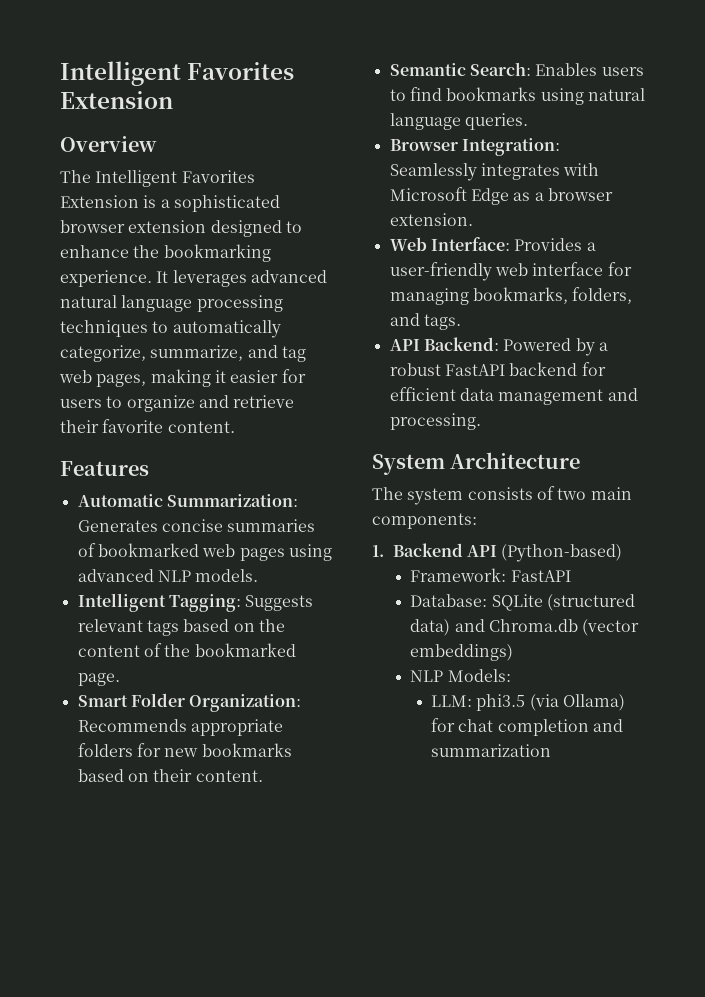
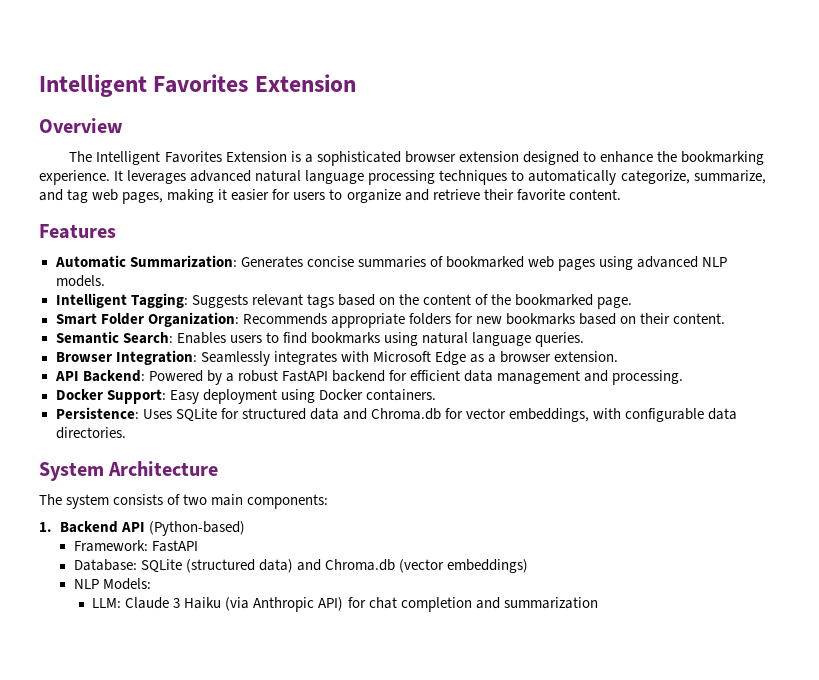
[389,237,596,251] [389,262,632,281] [389,287,633,305] [389,313,461,330] // Web Interface: Provides a user-friendly web interface for managing bookmarks, folders, and tags. -> (619, 356) none
(481, 421) none -> [55,389,436,404] [55,407,738,422] [55,427,126,439] // Docker Support: Easy deployment using Docker containers. // Persistence: Uses SQLite for structured data and Chroma.db for vector embeddings, with configurable data directories.
[476,694,626,711] phi3.5 (via Ollama) -> [125,597,344,612] Claude 3 Haiku (via Anthropic API)

